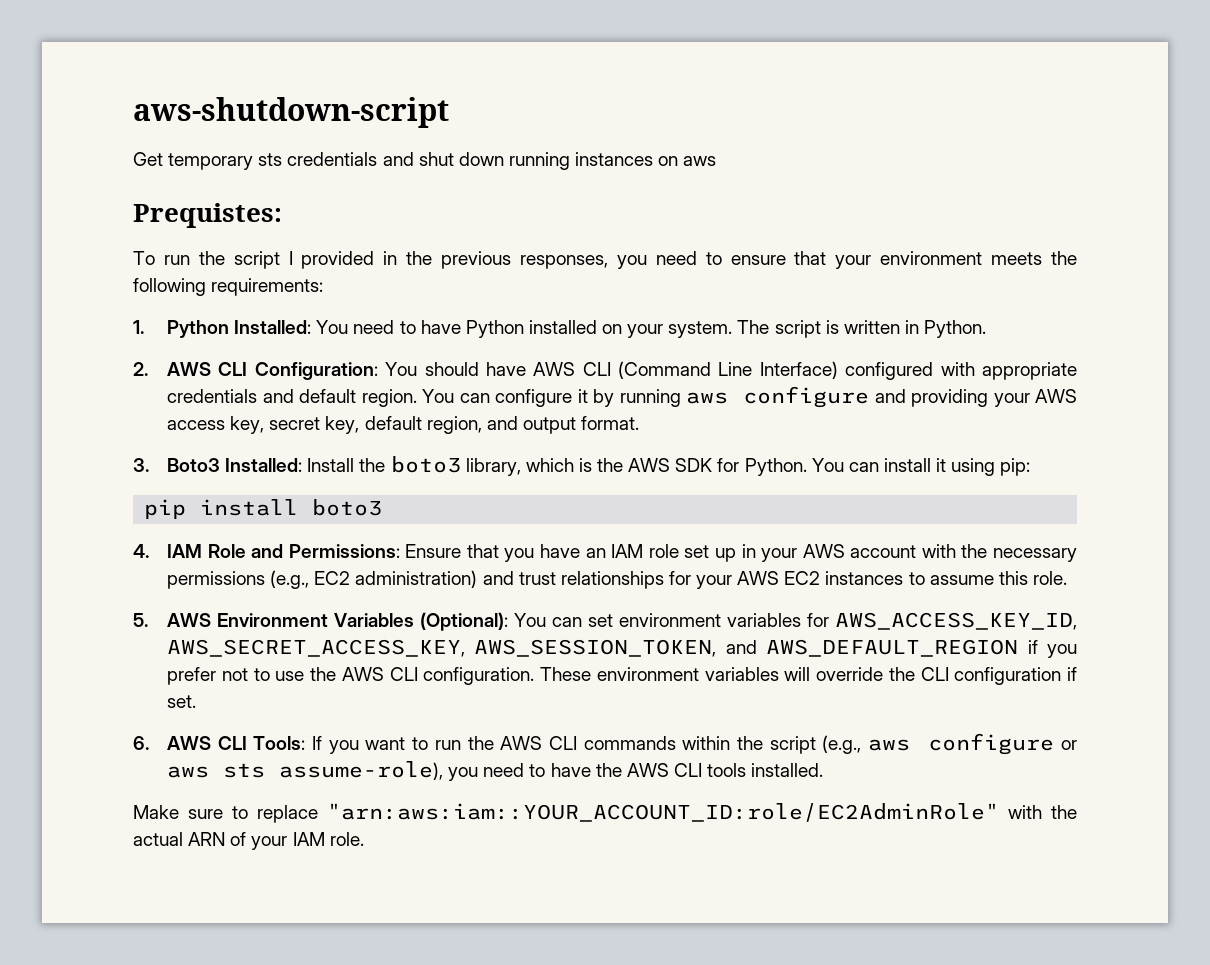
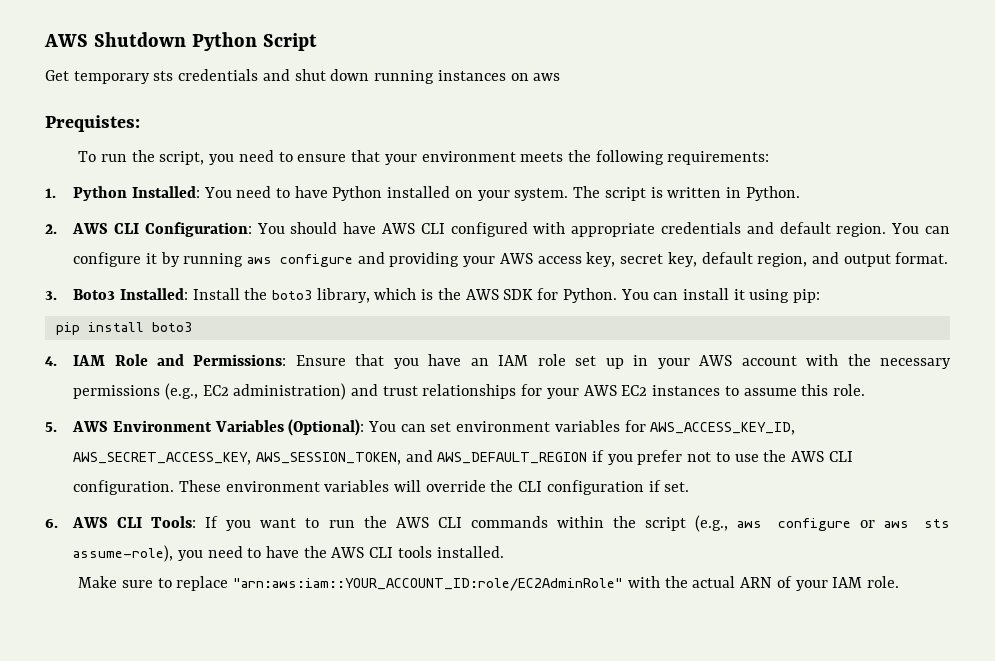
[133,97,449,128] aws-shutdown-script -> [44,32,317,51] AWS Shutdown Python Script
[233,251,608,269] script I provided in the previous responses, -> [159,151,205,165] script,
[618,361,838,379] (Command Line Interface) -> (445, 228) none

